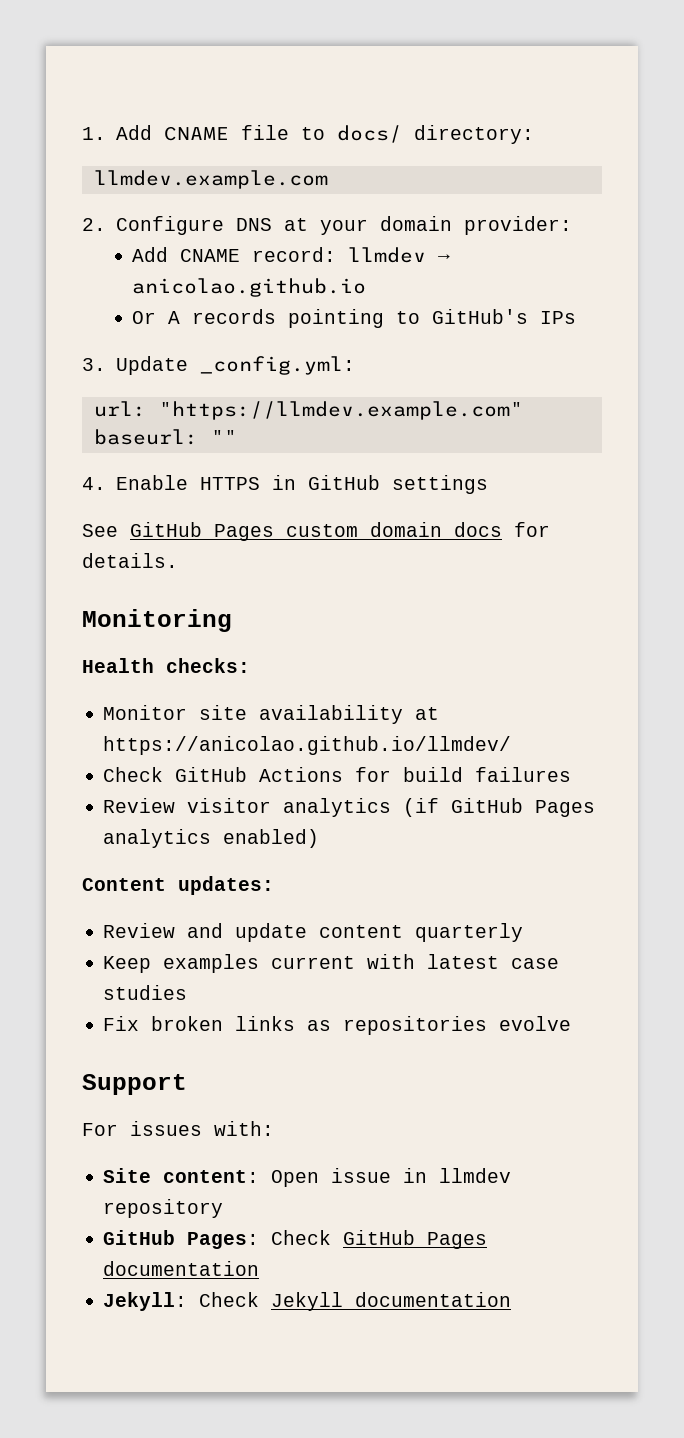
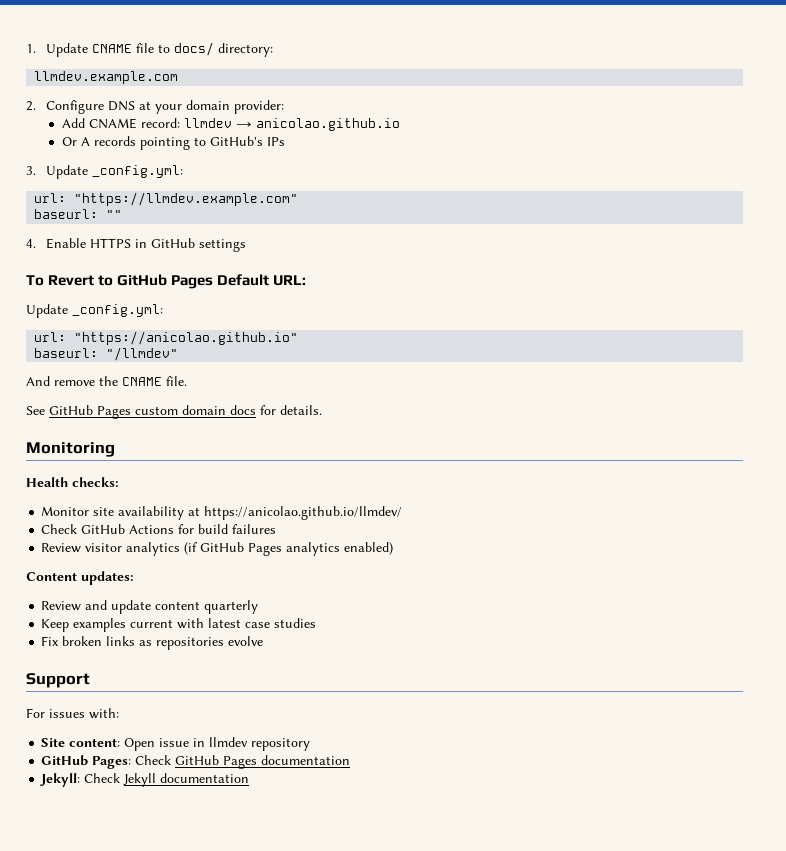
[115,125,152,140] Add -> [46,43,89,57] Update
(488, 484) none -> [26,274,307,289] [26,304,163,318] [34,331,299,345] [34,347,179,361] [26,376,187,386] // To Revert to GitHub Pages Default URL: // Update _config.yml: // url: "https://anicolao.github.io" // baseurl: "/llmdev" // And remove the CNAME file.

